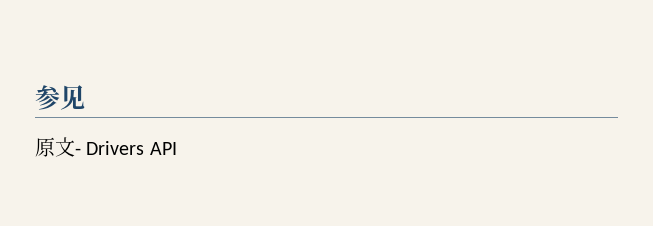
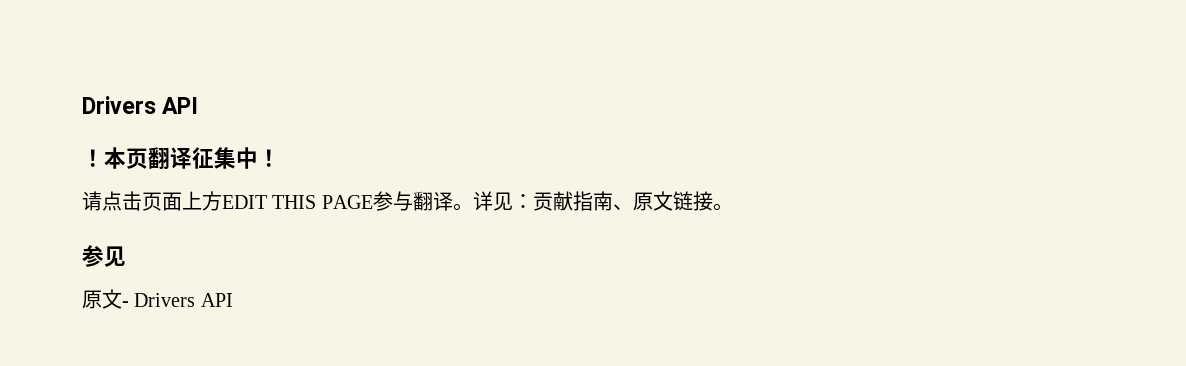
(35, 97) none -> [82,96,199,114] [82,147,280,169] [82,191,733,211] Drivers API // ！本页翻译征集中！ // 请点击页面上方EDIT THIS PAGE参与翻译。详见：贡献指南、原文链接。 //

